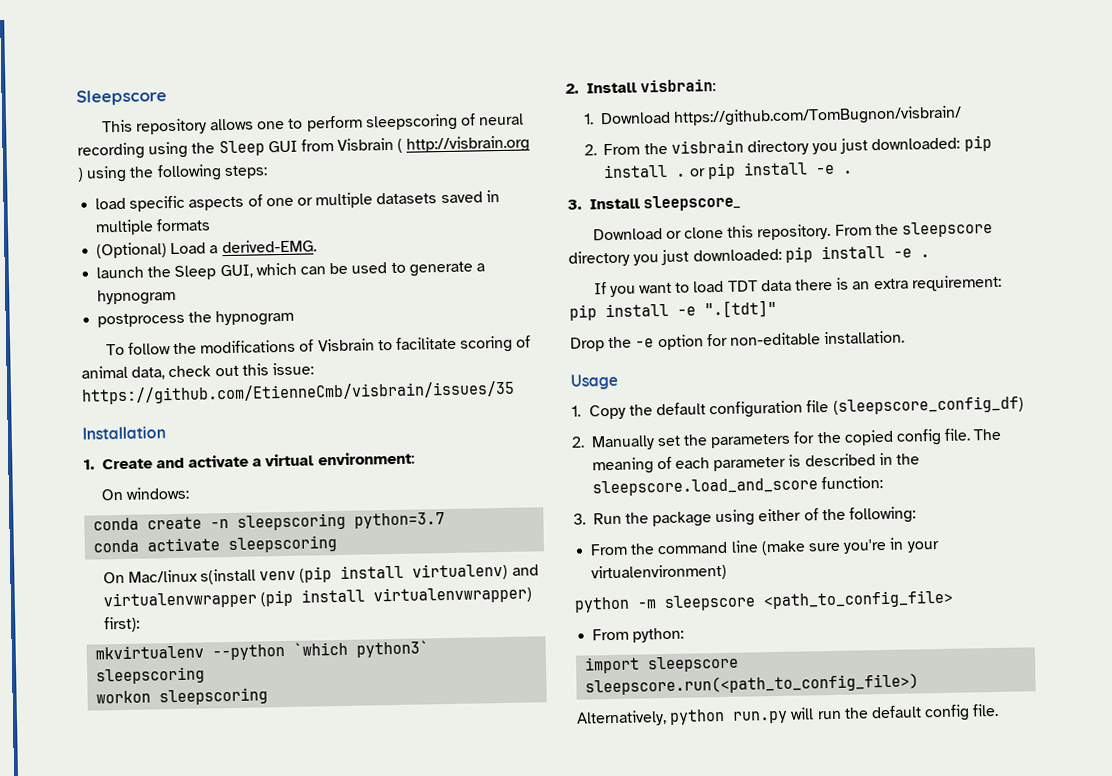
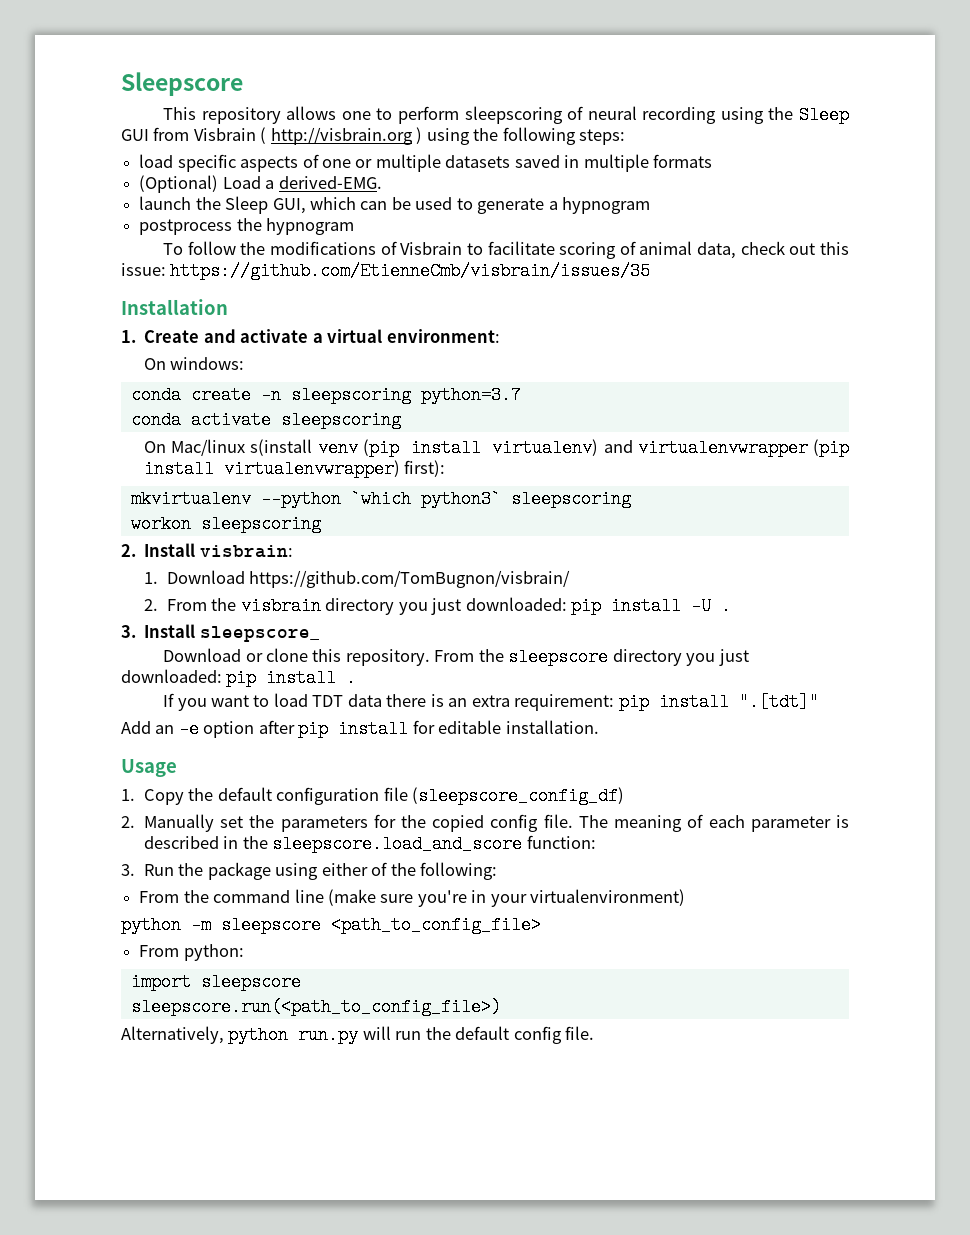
[676,161,835,180] . or pip install -e -> [691,597,712,615] -U
[892,248,912,258] -e -> (337, 678) none
[677,306,696,316] -e -> (729, 702) none
[570,332,821,352] Drop the -e option for non-editable -> [121,720,502,738] Add an -e option after pip install for editable

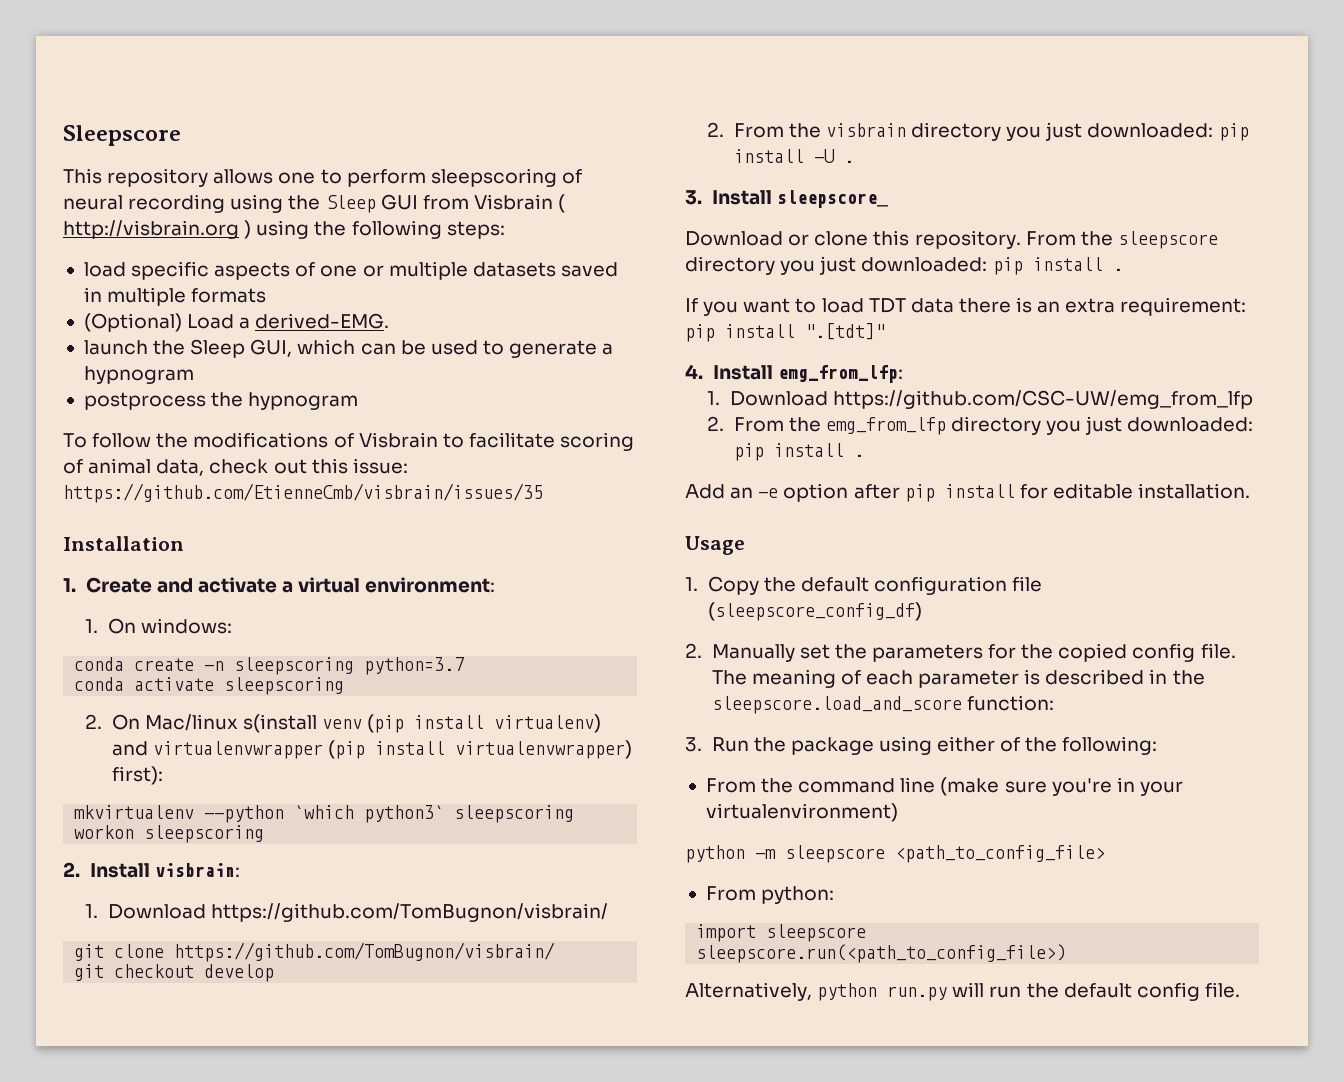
(500, 336) none -> [85,619,99,633] 1.
(401, 420) none -> [85,714,103,729] 2.
(571, 579) none -> [74,942,556,962] [74,964,275,982] // git clone https://github.com/TomBugnon/visbrain/ // git checkout develop
(819, 702) none -> [685,364,903,383] [707,390,1253,409] [707,416,1254,435] [733,443,864,461] // 4. Install emg_from_lfp: // 1. Download https://github.com/CSC-UW/emg_from_lfp // 2. From the emg_from_lfp directory you just downloaded: pip install .

